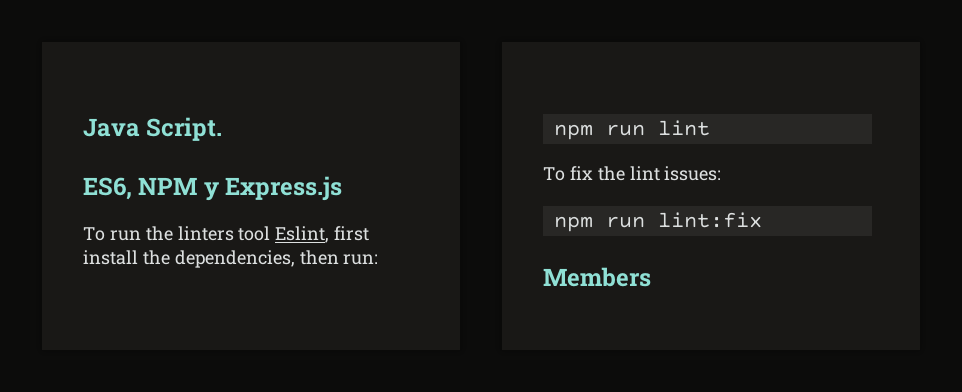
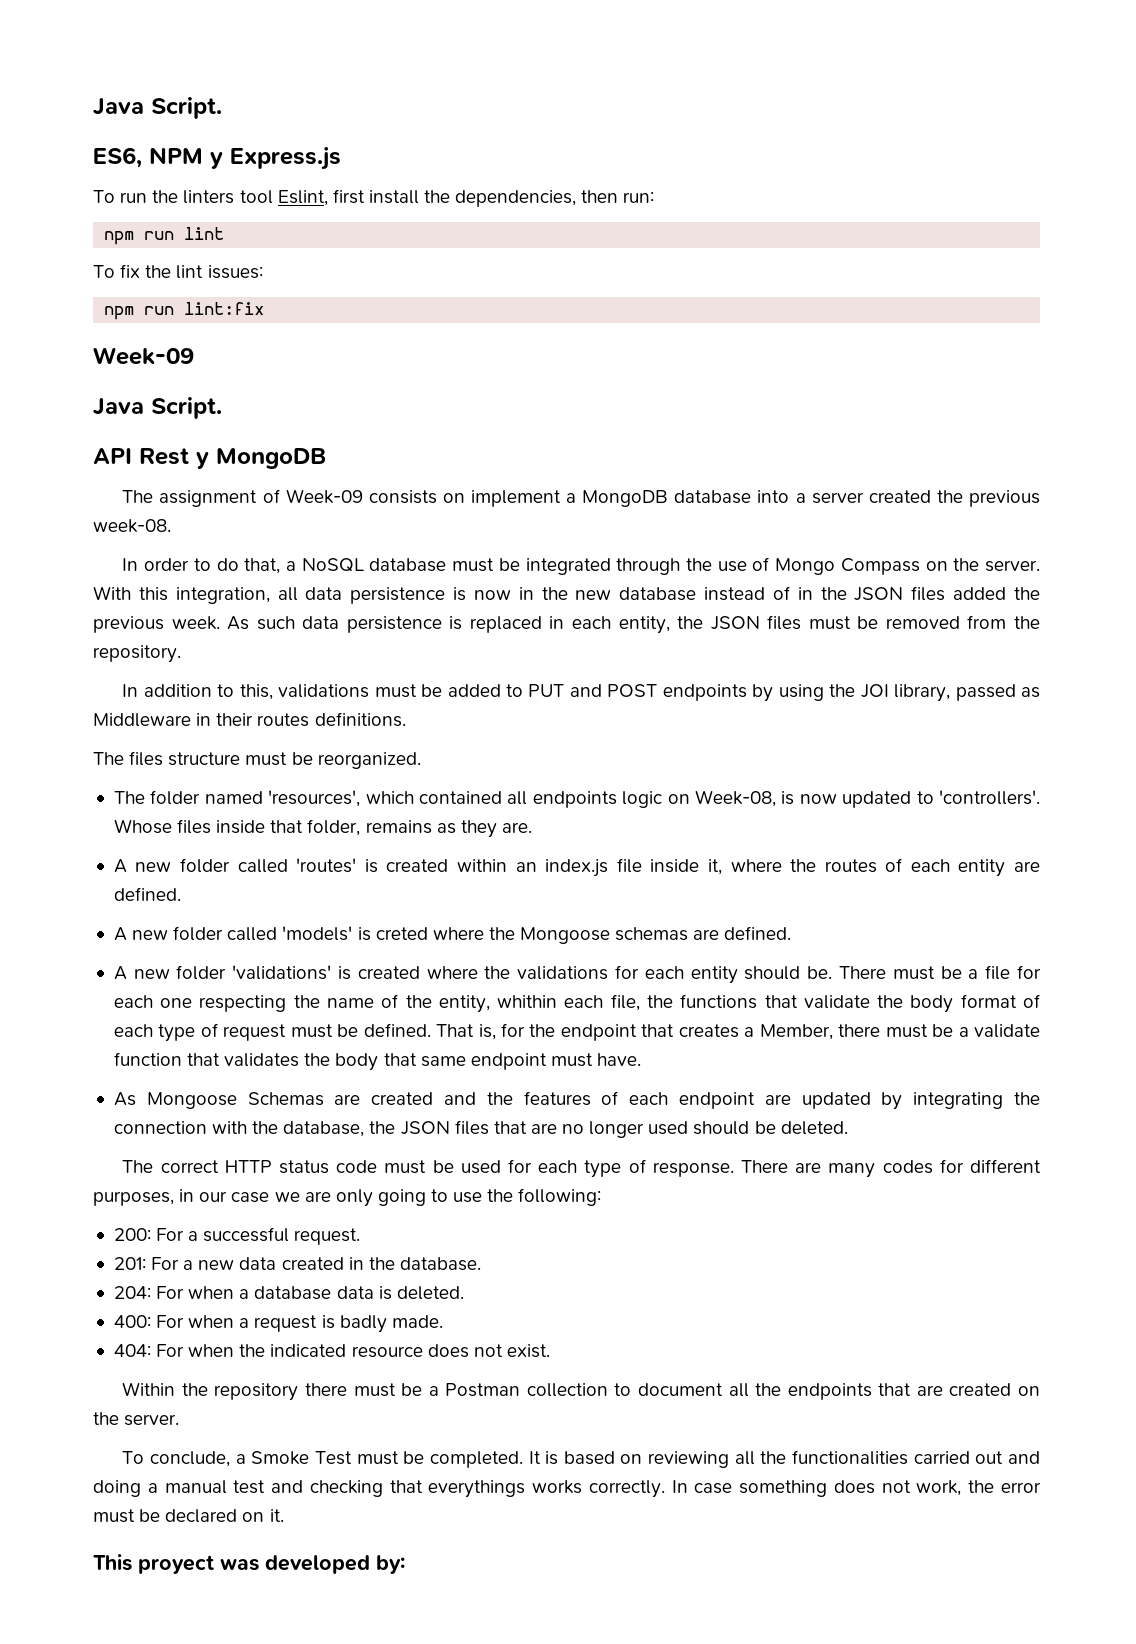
[543,267,651,287] Members -> [93,347,194,365] [93,397,222,419] [93,448,326,469] [122,489,1041,507] [93,519,171,533] [122,557,1041,575] [93,586,1041,604] [93,615,1040,634] [93,645,181,663] [122,684,1041,702] [93,712,406,727] [93,751,421,769] [113,790,1040,808] [113,819,532,838] [113,858,1041,877] [113,887,181,901] [113,926,792,944] [113,965,1042,984] [113,994,1040,1013] [113,1023,1041,1042] [113,1052,642,1071] [113,1091,1040,1110] [113,1120,848,1138] [122,1159,1041,1178] [93,1188,602,1207] [113,1227,361,1245] [113,1257,481,1271] [113,1286,464,1300] [113,1315,443,1333] [113,1344,550,1358] [122,1382,1040,1401] [93,1412,180,1426] [122,1450,1040,1468] [93,1480,1041,1498] [93,1509,284,1523] [93,1554,405,1574] Week-09 // Java Script. // API Rest y MongoDB // The assignment of Week-09 consists on implement a MongoDB database into a server created the previous week-08. // In order to do that, a NoSQL database must be integrated through the use of Mongo Compass on the server. With this integration, all data persistence is now in the new database instead of in the JSON files added the previous week. As such data persistence is replaced in each entity, the JSON files must be removed from the repository. // In addition to this, validations must be added to PUT and POST endpoints by using the JOI library, passed as Middleware in their routes definitions. // The files structure must be reorganized. // The folder named 'resources', which contained all endpoints logic on Week-08, is now updated to 'controllers'. Whose files inside that folder, remains as they are. // A new folder called 'routes' is created within an index.js file inside it, where the routes of each entity are defined. // A new folder called 'models' is creted where the Mongoose schemas are defined. // A new folder 'validations' is created where the validations for each entity should be. There must be a file for each one respecting the name of the entity, whithin each file, the functions that validate the body format of each type of request must be defined. That is, for the endpoint that creates a Member, there must be a validate function that validates the body that same endpoint must have. // As Mongoose Schemas are created and the features of each endpoint are updated by integrating the connection with the database, the JSON files that are no longer used should be deleted. // The correct HTTP status code must be used for each type of response. There are many codes for different purposes, in our case we are only going to use the following: // 200: For a successful request. // 201: For a new data created in the database. // 204: For when a database data is deleted. // 400: For when a request is badly made. // 404: For when the indicated resource does not exist. // Within the repository there must be a Postman collection to document all the endpoints that are created on the server. // To conclude, a Smoke Test must be completed. It is based on reviewing all the functionalities carried out and doing a manual test and checking that everythings works correctly. In case something does not work, the error must be declared on it. // This proyect was developed by:

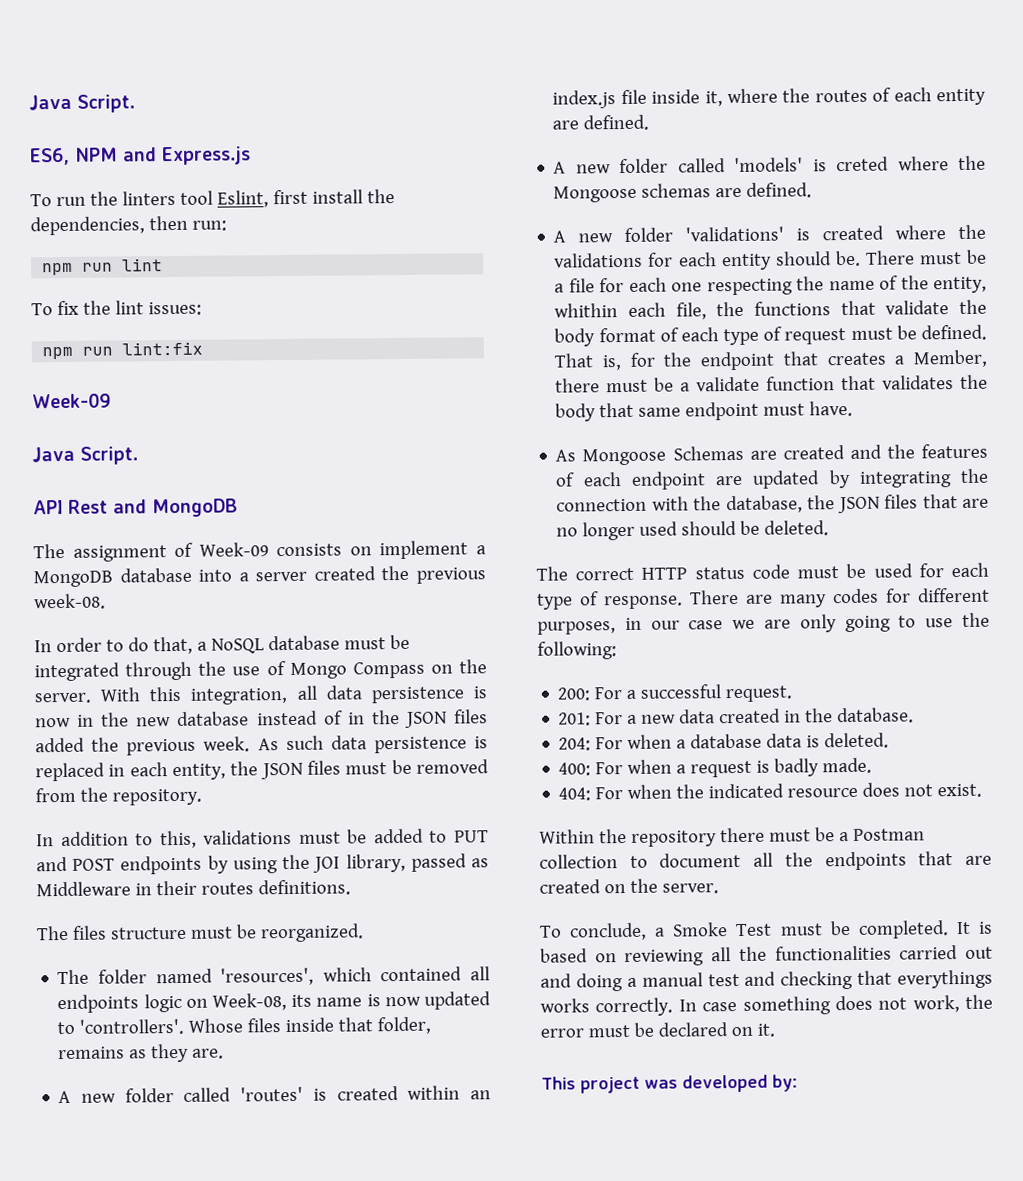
[210,152,223,169] y -> [123,147,157,162] and
[196,452,209,469] y -> [113,499,147,514] and
(776, 798) none -> [291,994,363,1007] its name
[138,1555,214,1574] proyect -> [580,1076,640,1094] project

